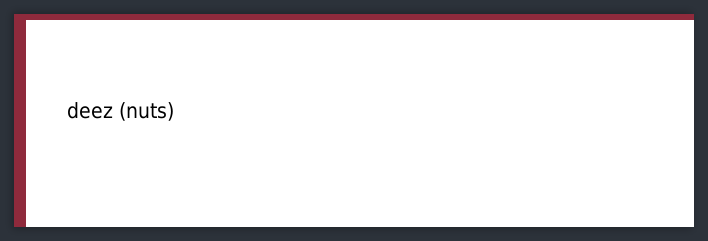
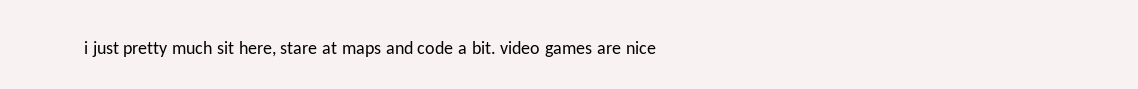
[67,102,174,121] deez (nuts) -> [84,41,656,57] i just pretty much sit here, stare at maps and code a bit. video games are nice

